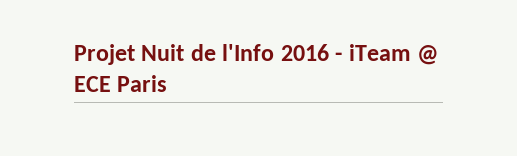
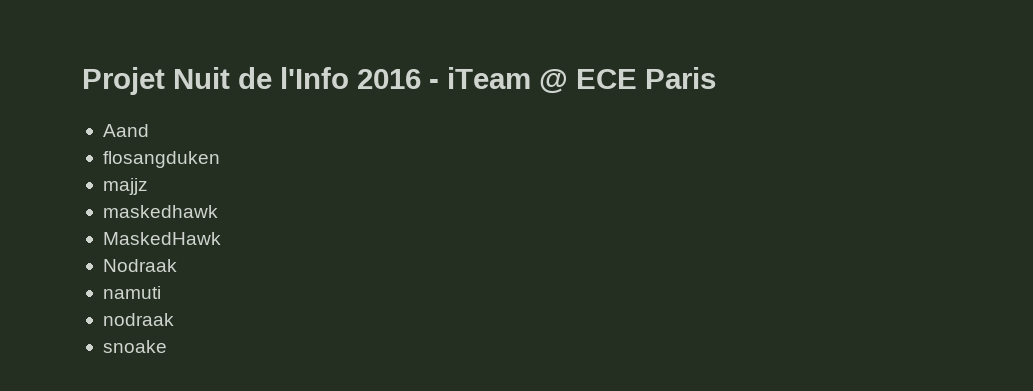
(168, 83) none -> [102,124,149,137] [102,151,220,168] [102,178,148,195] [102,205,218,218] [102,232,221,245] [102,259,177,272] [102,286,161,299] [102,313,174,326] [102,340,167,353] // Aand // flosangduken // majjz // maskedhawk // MaskedHawk // Nodraak // namuti // nodraak // snoake

